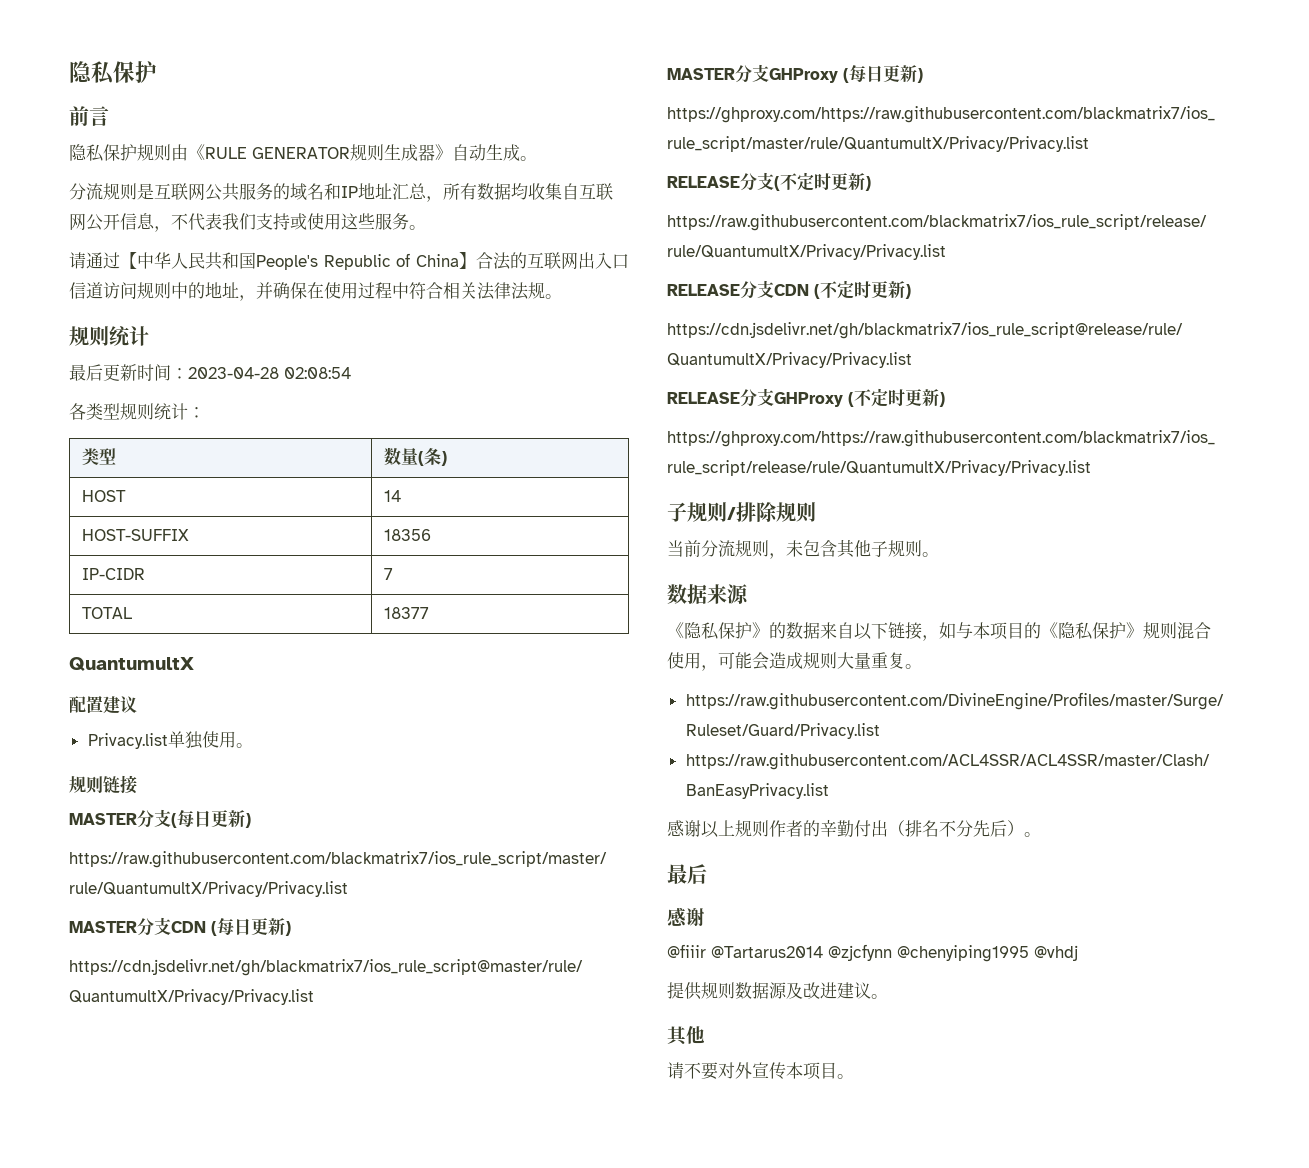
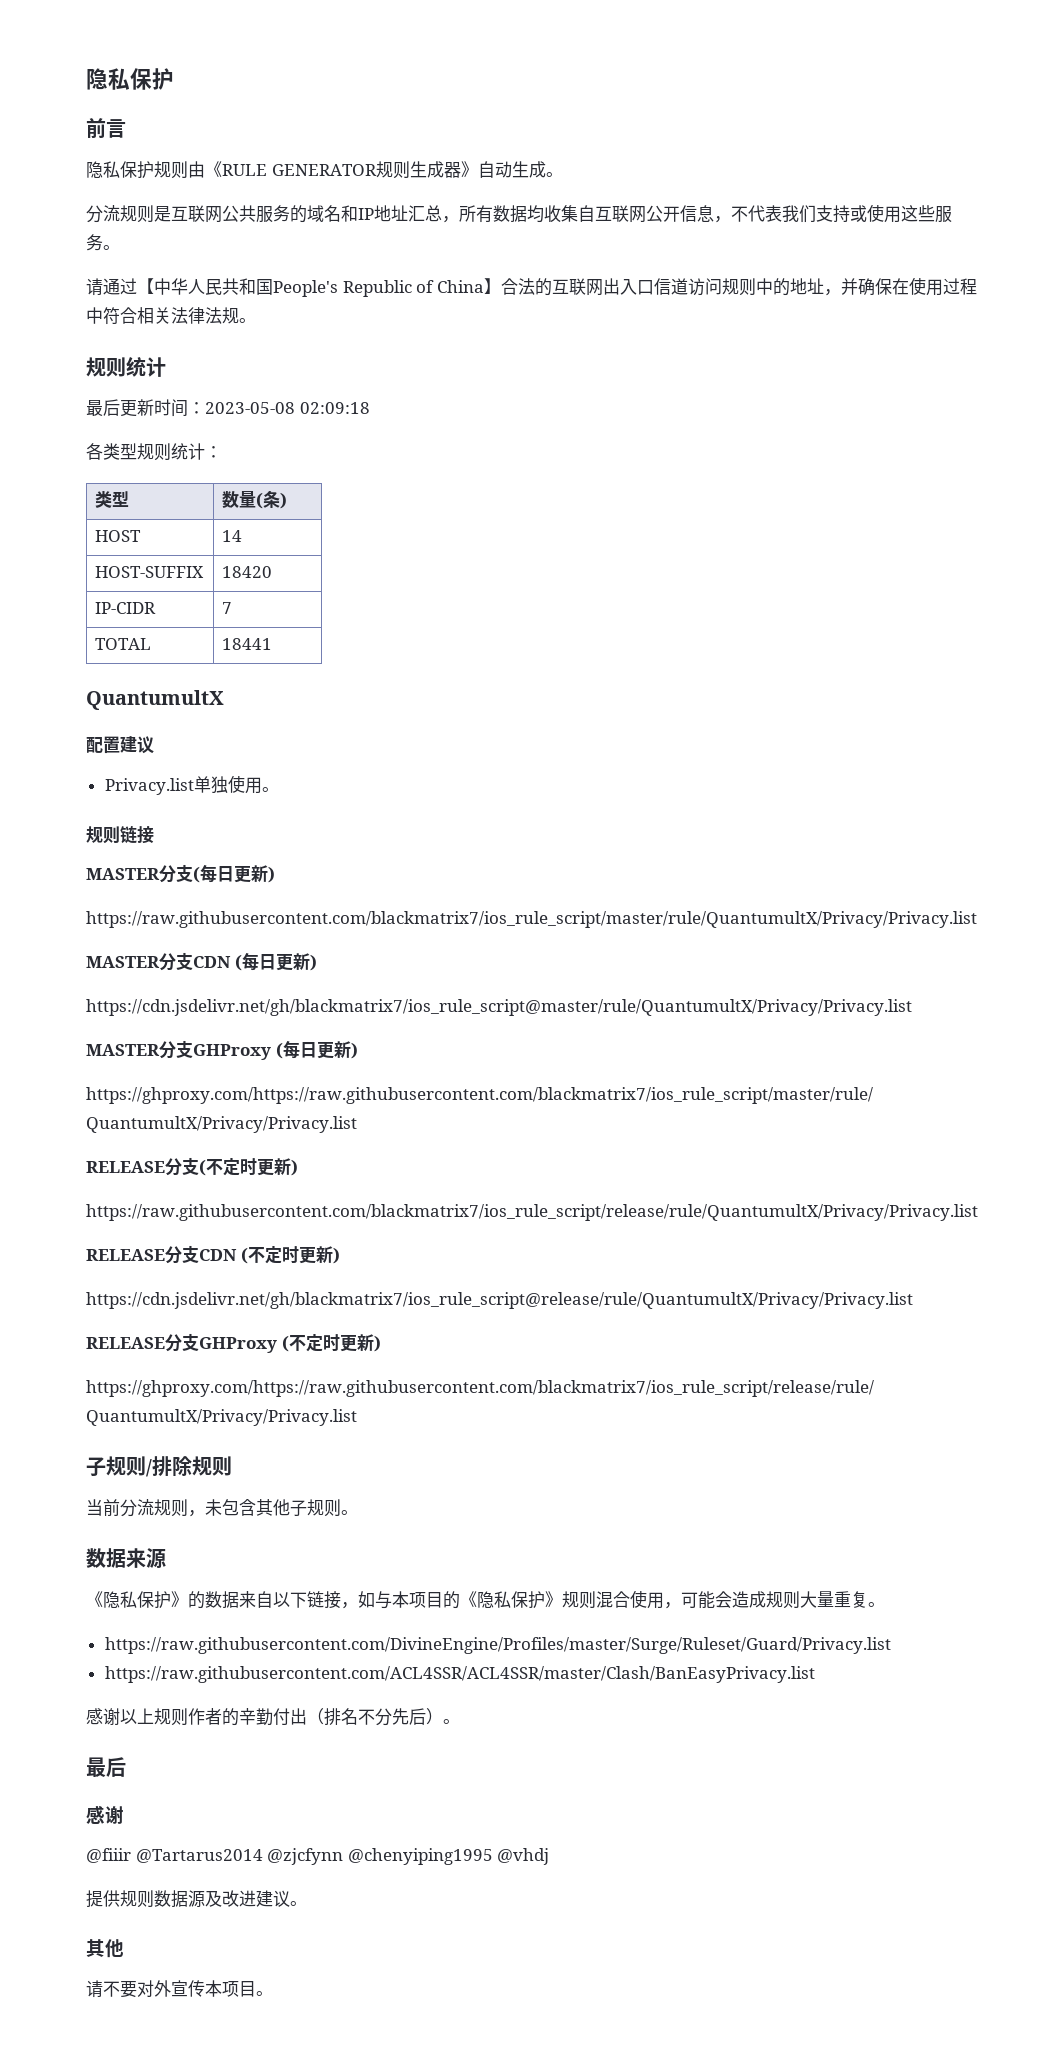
[188,367,351,379] 2023-04-28 02:08:54 -> [205,402,370,414] 2023-05-08 02:09:18
[384,529,432,541] 18356 -> [222,566,273,578] 18420
[384,607,430,619] 18377 -> [222,638,273,650] 18441

